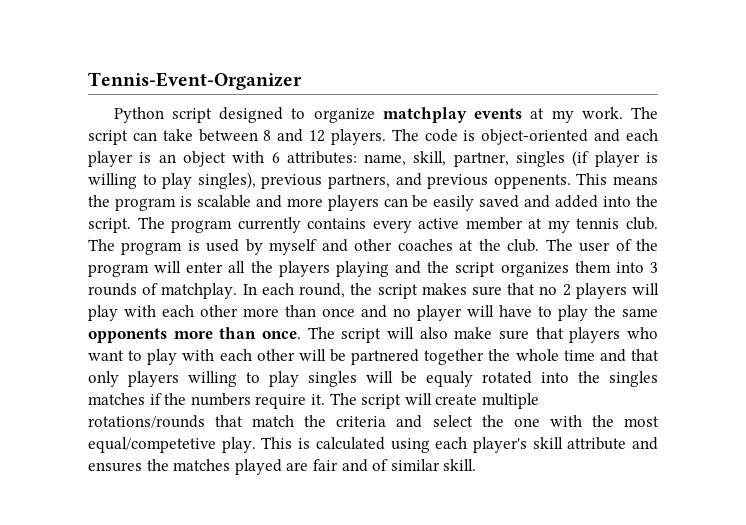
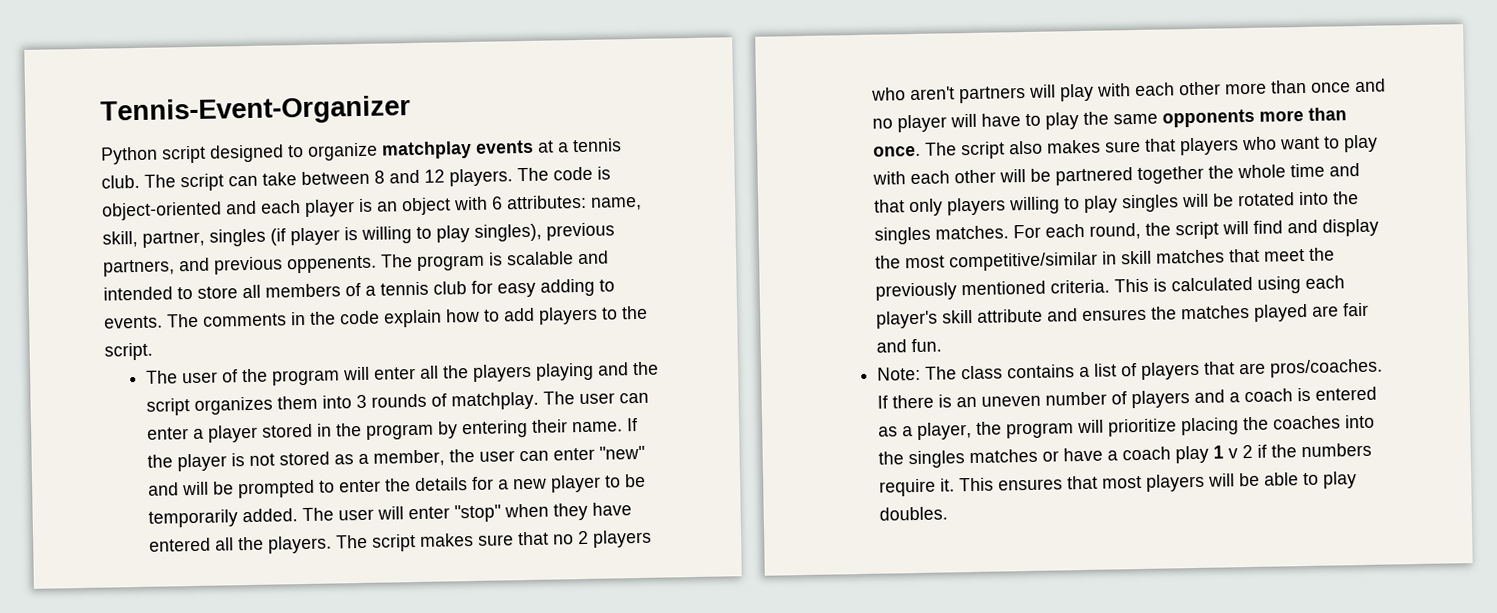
[551,107,623,123] my work. -> [558,138,622,153] [101,174,140,189] a tennis club.
[576,173,659,185] [88,195,110,207] This means the -> [381,254,413,268] The
[286,195,659,211] [88,217,658,233] [88,239,540,255] more players can be easily saved and added into the script. The program currently contains every active member at my tennis club. The program is used by myself and other coaches at the club. -> [103,278,615,301] [104,305,648,329] [104,342,153,361] intended to store all members of a tennis club for easy adding to events. The comments in the code explain how to add players to the script. //
[242,283,373,298] In each round, the -> [543,391,650,405] [147,418,639,443] [147,445,646,472] [148,473,647,499] [148,502,633,528] [149,534,369,554] The user can enter a player stored in the program by entering their name. If the player is not stored as a member, the user can enter "new" and will be prompted to enter the details for a new player to be temporarily added. The user will enter "stop" when they have entered all the players. The
(627, 291) none -> [871,85,1027,104] who aren't partners
[386,327,493,339] will also make -> [1009,139,1102,155] also makes
[426,371,473,387] equaly -> (1235, 200) none
[88,393,539,409] [88,415,659,428] [88,437,256,453] matches if the numbers require it. The script will create multiple rotations/rounds that match the criteria and select the one with the most equal/competetive play. -> [935,218,1380,240] [875,247,1336,272] [875,279,1111,301] matches. For each round, the script will find and display the most competitive/similar in skill matches that meet the previously mentioned criteria.
[372,459,477,471] of similar skill. -> [911,338,943,353] [877,358,1384,381] [877,386,1378,409] [878,414,1376,440] [878,442,1373,469] [879,471,1358,497] [879,506,949,521] fun. // Note: The class contains a list of players that are pros/coaches. If there is an uneven number of players and a coach is entered as a player, the program will prioritize placing the coaches into the singles matches or have a coach play 1 v 2 if the numbers require it. This ensures that most players will be able to play doubles.

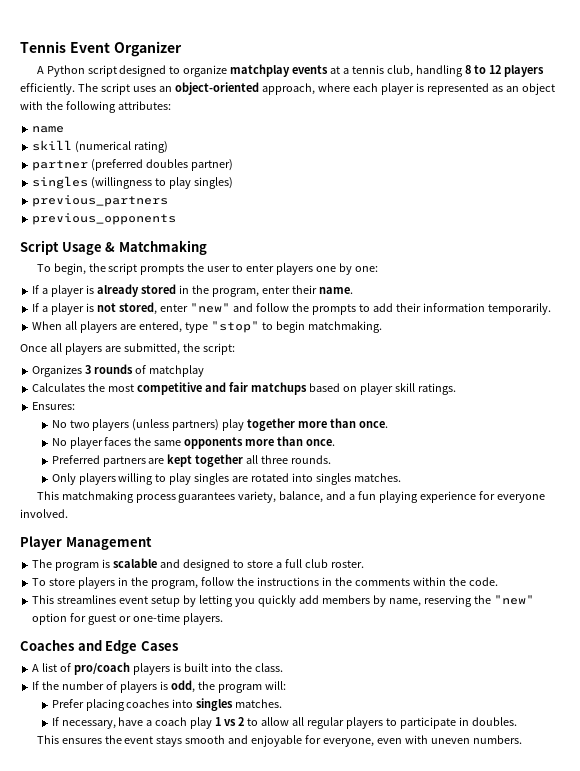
[100,95,411,127] Tennis-Event-Organizer // -> [20,41,182,57] [36,66,44,74] Tennis Event Organizer // A
[101,166,611,192] [102,200,257,221] club. The script can take between 8 and 12 players. The code is object-oriented and -> [387,65,545,77] [20,82,350,95] club, handling 8 to 12 players efficiently. The script uses an object-oriented approach, where
(373, 205) none -> [426,83,503,95] represented as
[491,196,503,210] 6 -> [45,101,116,113] the following
[591,196,642,211] [102,222,615,248] [103,250,609,277] [103,278,615,301] [104,305,648,329] [104,342,153,361] [146,361,660,386] [146,391,650,416] [147,418,639,443] [147,445,646,472] [148,473,647,499] [148,502,633,528] [149,529,653,554] [871,78,1387,104] [872,112,1080,133] name, skill, partner, singles (if player is willing to play singles), previous partners, and previous oppenents. The program is scalable and intended to store all members of a tennis club for easy adding to events. The comments in the code explain how to add players to the script. // The user of the program will enter all the players playing and the script organizes them into 3 rounds of matchplay. The user can enter a player stored in the program by entering their name. If the player is not stored as a member, the user can enter "new" and will be prompted to enter the details for a new player to be temporarily added. The user will enter "stop" when they have entered all the players. The script makes sure that no 2 players who aren't partners will play with each other more than once and no player will have to play -> [32,126,65,133] [32,140,169,153] [32,159,234,171] [32,176,233,189] [32,195,169,207] [32,213,177,225] [20,240,207,255] [36,263,379,275] [32,284,353,297] [32,302,551,315] [32,321,382,333] [20,343,235,355] [32,364,204,377] [32,382,456,395] [32,402,76,410] [51,418,389,431] [51,437,132,449] // name // skill (numerical rating) // partner (preferred doubles partner) // singles (willingness to play singles) // previous_partners // previous_opponents // Script Usage & Matchmaking // To begin, the script prompts the user to enter players one by one: // If a player is already stored in the program, enter their name. // If a player is not stored, enter "new" and follow the prompts to add their information temporarily. // When all players are entered, type "stop" to begin matchmaking. // Once all players are submitted, the script: // Organizes 3 rounds of matchplay // Calculates the most competitive and fair matchups based on player skill ratings. // Ensures: // No two players (unless partners) play together more than once. // No player faces
[925,134,1379,160] [872,162,1361,186] [874,198,944,217] The script also makes sure that players who want to play with each other will be partnered together the whole time and that only -> [51,454,332,467] [51,473,76,485] // Preferred partners are kept together all three rounds. // Only
[1182,193,1235,208] will be -> [232,476,249,482] are
[1333,191,1360,205] [874,218,1380,245] [875,247,1336,272] [875,275,1346,301] [876,302,1370,329] [876,338,943,353] [877,358,1384,381] [877,386,1378,409] [878,414,1376,440] [878,448,1060,469] the singles matches. For each round, the script will find and display the most competitive/similar in skill matches that meet the previously mentioned criteria. This is calculated using each player's skill attribute and ensures the matches played are fair and fun. // Note: The class contains a list of players that are pros/coaches. If there is an uneven number of players and a coach is entered as a player, the program will prioritize placing the coaches into the singles matches or -> [316,473,402,485] [36,491,546,503] [20,509,68,518] [20,536,152,550] [32,558,364,571] [32,577,498,589] [32,595,534,607] [32,613,223,625] [20,640,178,654] [32,662,283,675] [32,680,286,693] [51,698,283,711] [51,717,116,729] singles matches. // This matchmaking process guarantees variety, balance, and a fun playing experience for everyone involved. // Player Management // The program is scalable and designed to store a full club roster. // To store players in the program, follow the instructions in the comments within the code. // This streamlines event setup by letting you quickly add members by name, reserving the "new" option for guest or one-time players. // Coaches and Edge Cases // A list of pro/coach players is built into the class. // If the number of players is odd, the program will: // Prefer placing coaches into singles matches. // If necessary,
[1228,442,1373,459] [879,471,1358,497] [879,506,949,521] v 2 if the numbers require it. This ensures that most players will be able to play doubles. -> [224,717,518,729] [36,735,523,747] vs 2 to allow all regular players to participate in doubles. // This ensures the event stays smooth and enjoyable for everyone, even with uneven numbers.

